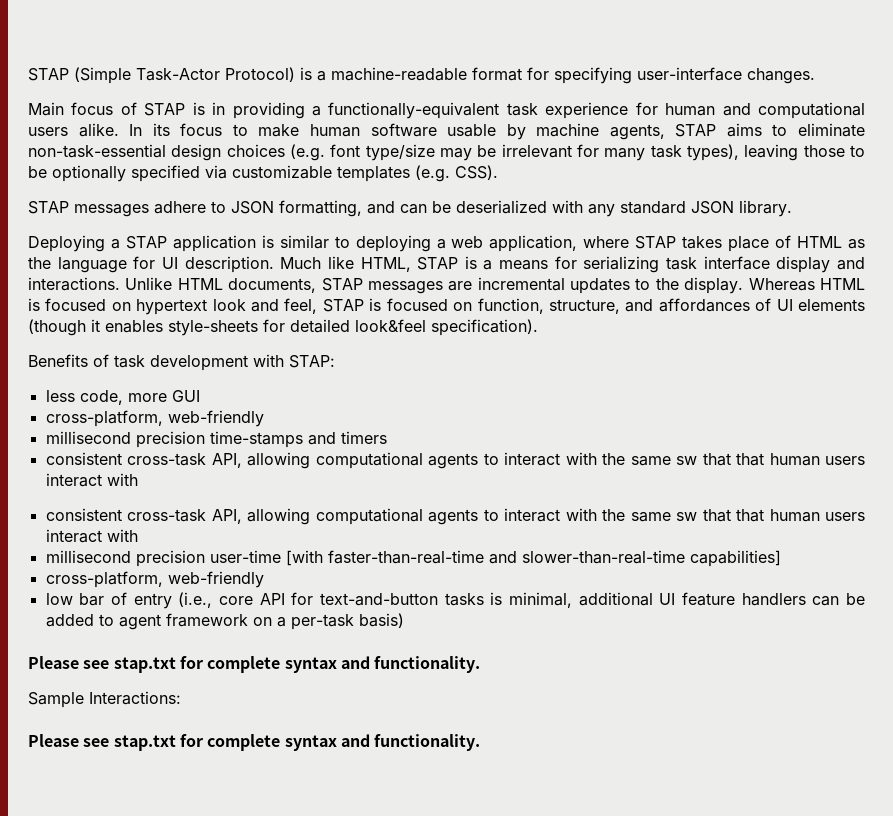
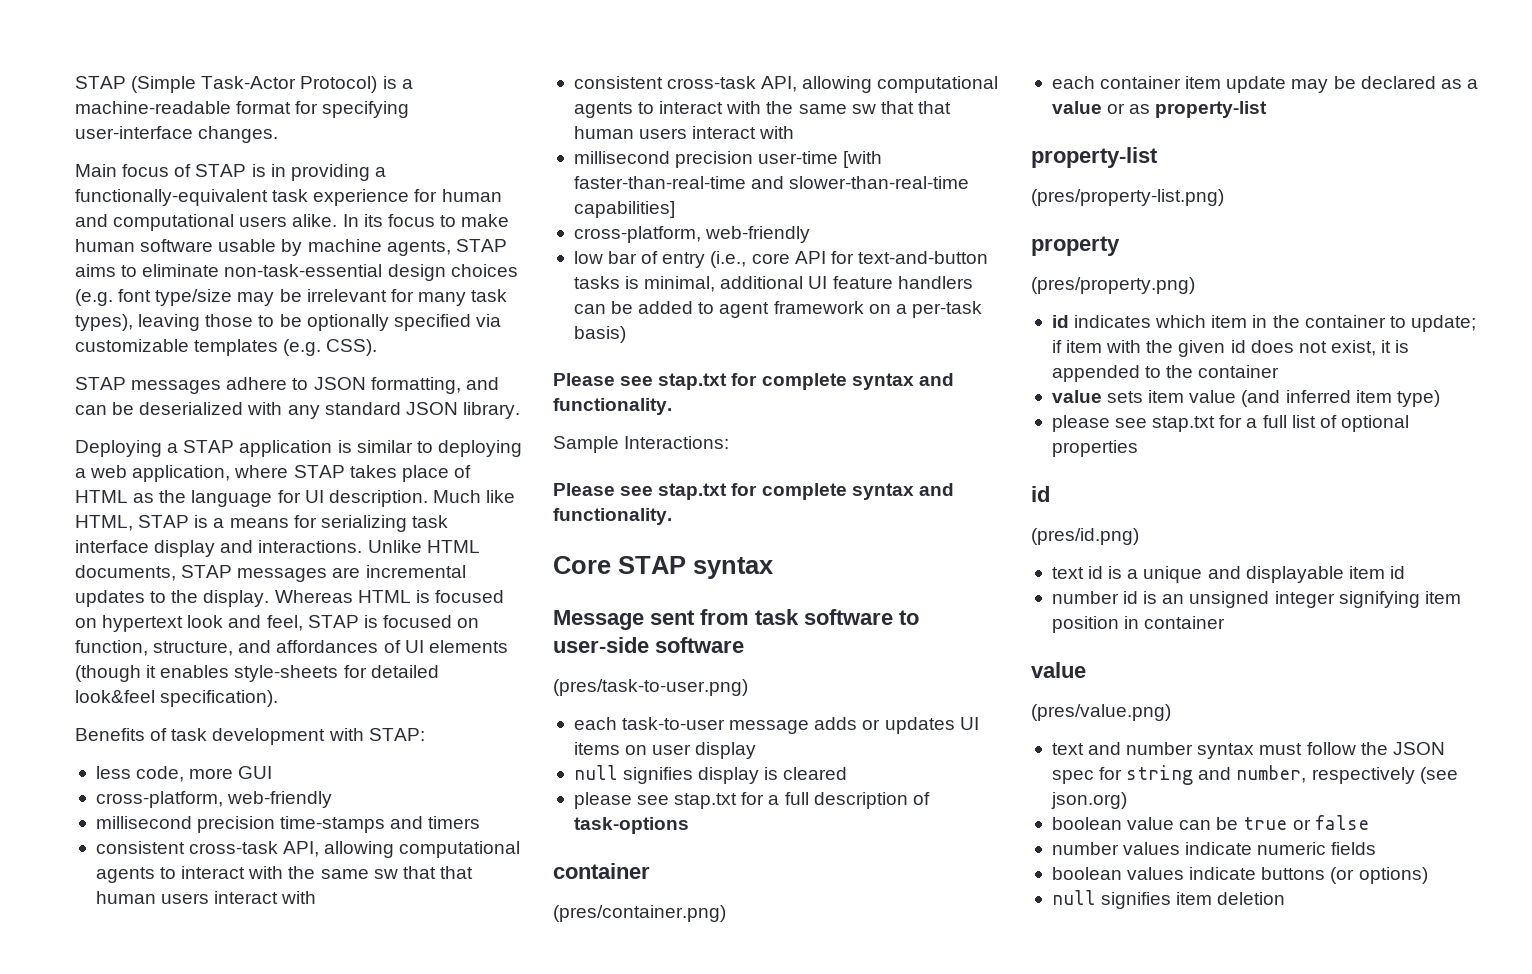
(481, 742) none -> [553,556,773,579] [553,609,919,630] [553,637,744,653] [553,679,748,696] [573,717,979,734] [573,742,757,759] [573,765,848,784] [573,792,930,809] [573,817,689,834] [553,863,650,879] [553,905,726,922] [1051,76,1478,93] [1051,101,1268,118] [1031,147,1158,168] [1031,189,1224,206] [1031,236,1120,256] [1031,277,1195,294] [1051,315,1476,332] [1051,340,1410,357] [1051,365,1280,382] [1051,390,1440,407] [1051,415,1409,432] [1051,440,1138,457] [1031,486,1050,502] [1031,528,1139,545] [1051,566,1405,583] [1051,591,1461,608] [1051,616,1226,633] [1031,662,1086,678] [1031,704,1171,721] [1051,742,1445,759] [1051,765,1458,785] [1050,792,1127,809] [1051,815,1369,830] [1051,842,1377,855] [1051,867,1428,884] [1051,890,1286,909] // Core STAP syntax // Message sent from task software to user-side software // (pres/task-to-user.png) // each task-to-user message adds or updates UI items on user display // null signifies display is cleared // please see stap.txt for a full description of task-options // container // (pres/container.png) // each container item update may be declared as a value or as property-list // property-list // (pres/property-list.png) // property // (pres/property.png) // id indicates which item in the container to update; if item with the given id does not exist, it is appended to the container // value sets item value (and inferred item type) // please see stap.txt for a full list of optional properties // id // (pres/id.png) // text id is a unique and displayable item id // number id is an unsigned integer signifying item position in container // value // (pres/value.png) // text and number syntax must follow the JSON spec for string and number, respectively (see json.org) // boolean value can be true or false // number values indicate numeric fields // boolean values indicate buttons (or options) // null signifies item deletion

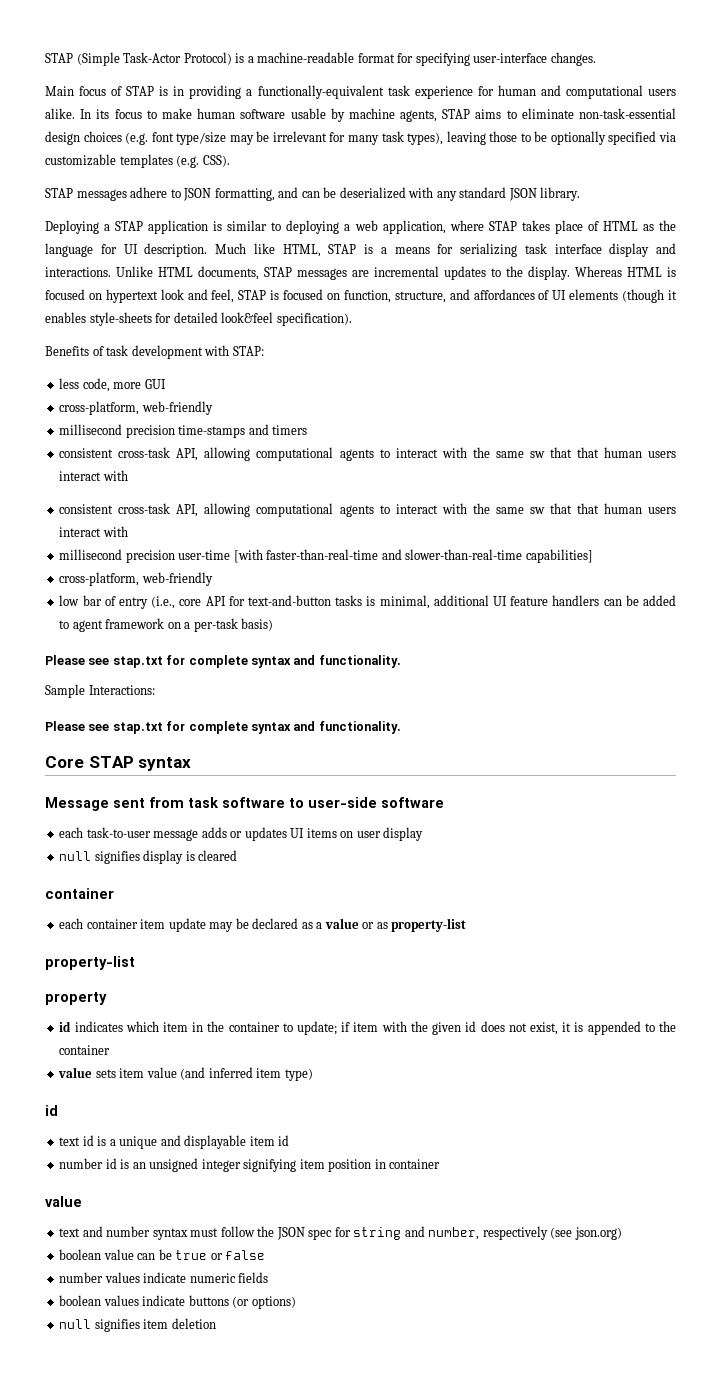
[553,679,748,696] // (pres/task-to-user.png) -> (444, 802) none
[573,792,930,809] [573,817,689,834] [553,863,650,879] [553,905,726,922] // please see stap.txt for a full description of task-options // container // (pres/container.png) -> [45,888,114,899] // container
[1031,189,1224,206] // (pres/property-list.png) -> (135, 963) none
[1031,277,1195,294] // (pres/property.png) -> (107, 998) none
[1051,415,1409,432] [1051,440,1138,457] [1031,486,1050,502] [1031,528,1139,545] // please see stap.txt for a full list of optional properties // id // (pres/id.png) -> [45,1105,58,1116] // id
[1031,704,1171,721] // (pres/value.png) -> (82, 1201) none

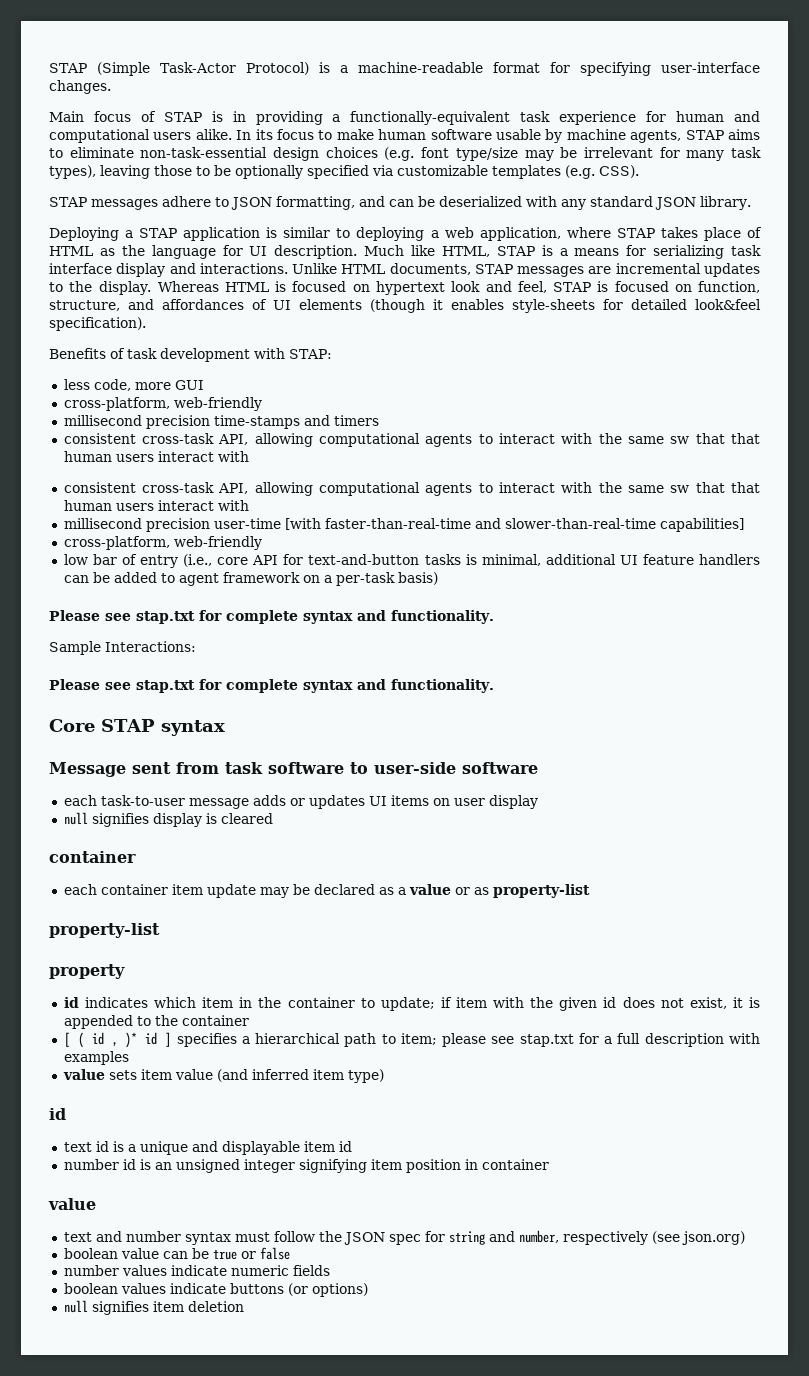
(111, 1050) none -> [63,1032,760,1048] [63,1051,129,1065] // [ ( id , )* id ] specifies a hierarchical path to item; please see stap.txt for a full description with examples

